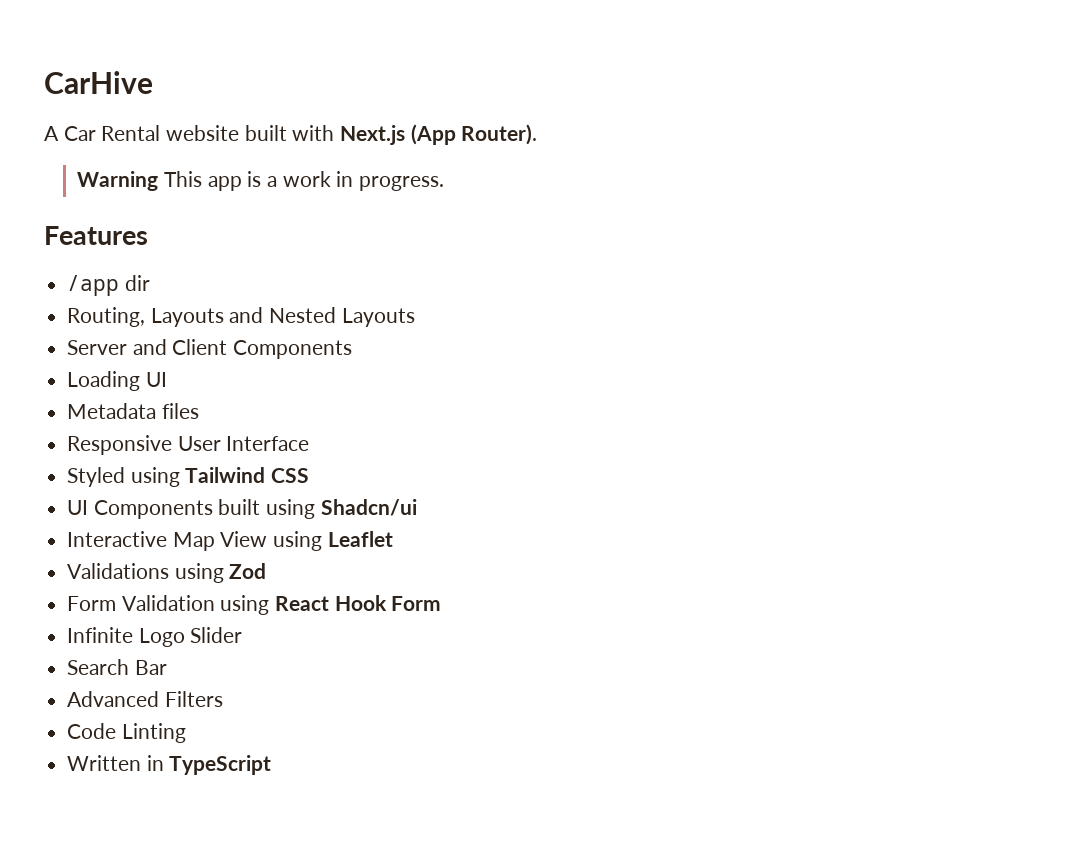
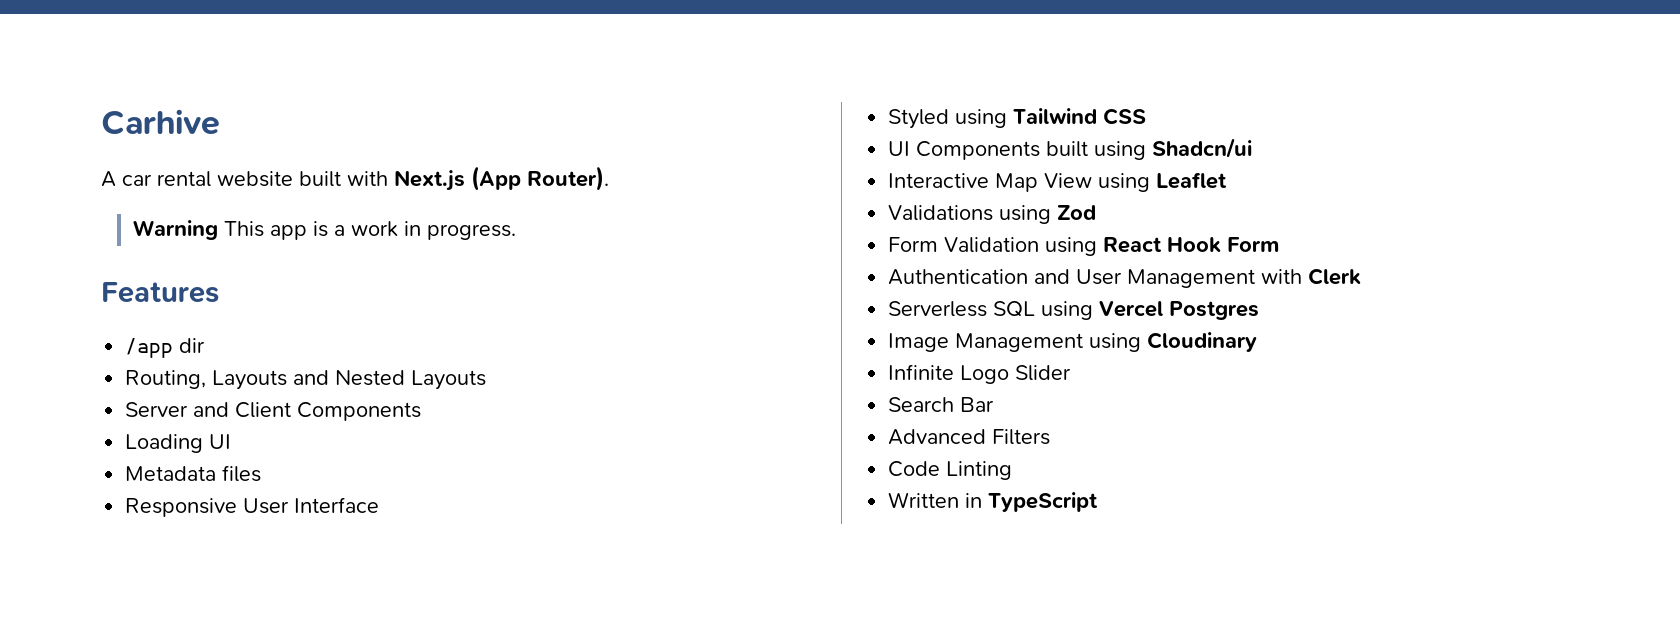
[44,71,153,94] CarHive -> [101,109,220,135] Carhive
[63,125,161,141] Car Rental -> [122,171,211,187] car rental
(442, 603) none -> [888,268,1362,288] [888,301,1260,320] [888,332,1258,352] // Authentication and User Management with Clerk // Serverless SQL using Vercel Postgres // Image Management using Cloudinary

